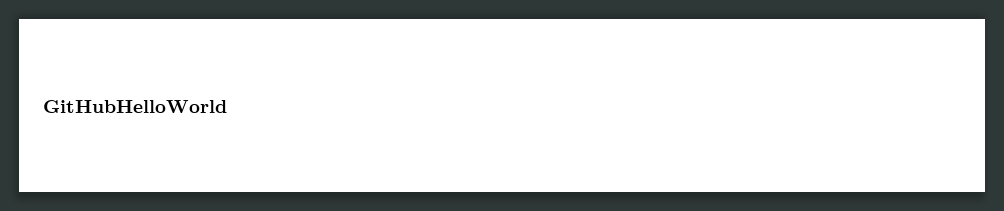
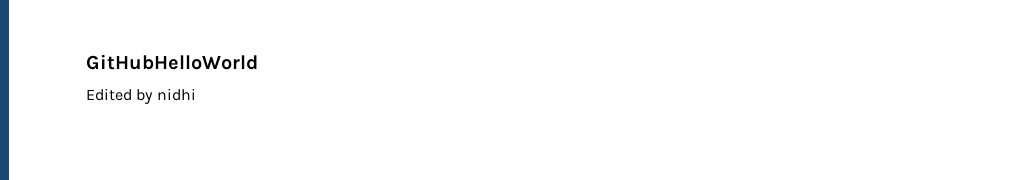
(227, 106) none -> [86,88,196,104] // Edited by nidhi

